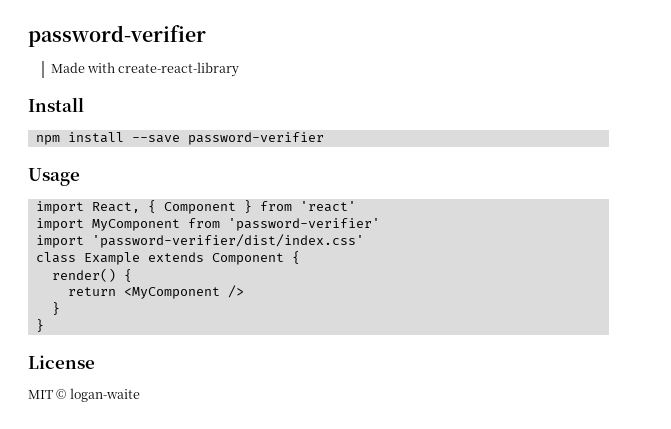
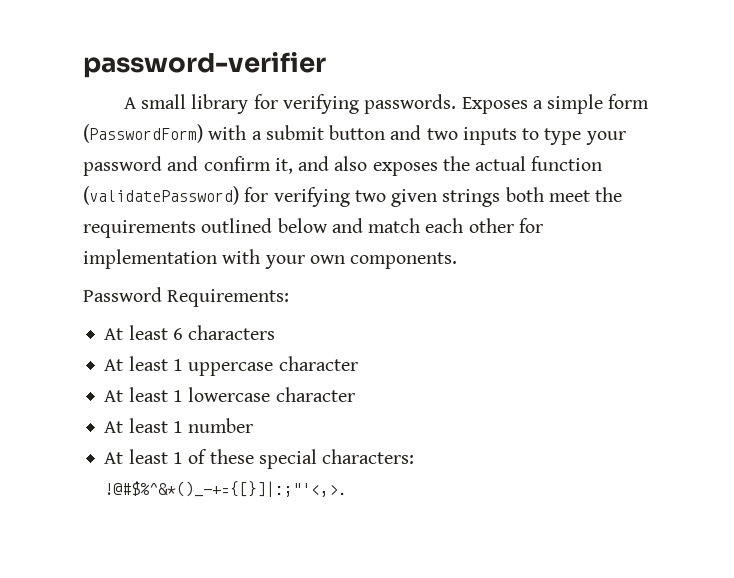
[28,25,206,47] [50,62,240,77] [28,97,84,112] [35,132,324,145] [28,168,80,186] [35,200,356,214] [35,218,380,231] [35,234,364,248] [35,251,300,265] [51,268,132,282] [67,285,244,299] [51,302,60,315] [35,319,44,332] [28,355,95,369] [28,388,140,402] password-verifier // Made with create-react-library // Install // npm install --save password-verifier // Usage // import React, { Component } from 'react' // import MyComponent from 'password-verifier' // import 'password-verifier/dist/index.css' // class Example extends Component { // render() { // return <MyComponent /> // } // } // License // MIT © logan-waite -> [83,52,326,78] [123,94,650,114] [83,124,626,145] [83,156,603,176] [83,186,623,207] [83,218,543,238] [83,249,458,269] [83,287,290,307] [104,325,276,340] [104,356,358,376] [104,387,355,402] [104,418,254,433] [104,449,415,469] [104,481,348,497] password-verifier // A small library for verifying passwords. Exposes a simple form (PasswordForm) with a submit button and two inputs to type your password and confirm it, and also exposes the actual function (validatePassword) for verifying two given strings both meet the requirements outlined below and match each other for implementation with your own components. // Password Requirements: // At least 6 characters // At least 1 uppercase character // At least 1 lowercase character // At least 1 number // At least 1 of these special characters: !@#$%^&*()_-+={[}]|:;"'<,>.

